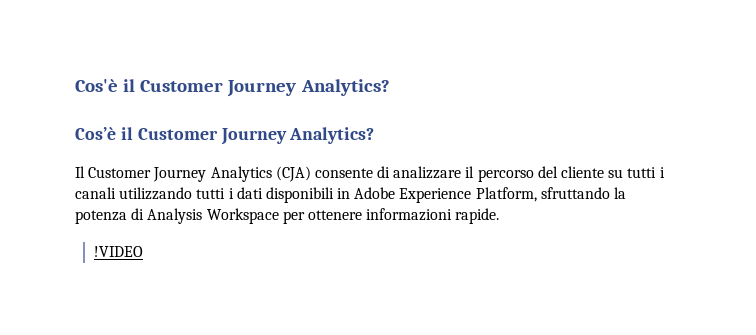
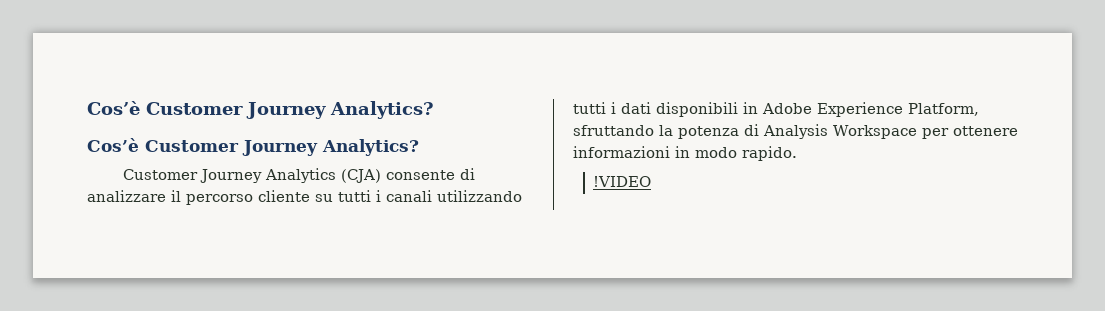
[75,79,136,92] Cos'è il -> [87,101,140,115] Cos’è
[120,127,375,145] [75,166,85,178] il Customer Journey Analytics? // Il -> [145,139,419,156] Customer Journey Analytics? //
[537,166,558,178] del -> (253, 199) none
[455,208,500,224] rapide. -> [675,146,797,161] in modo rapido.

